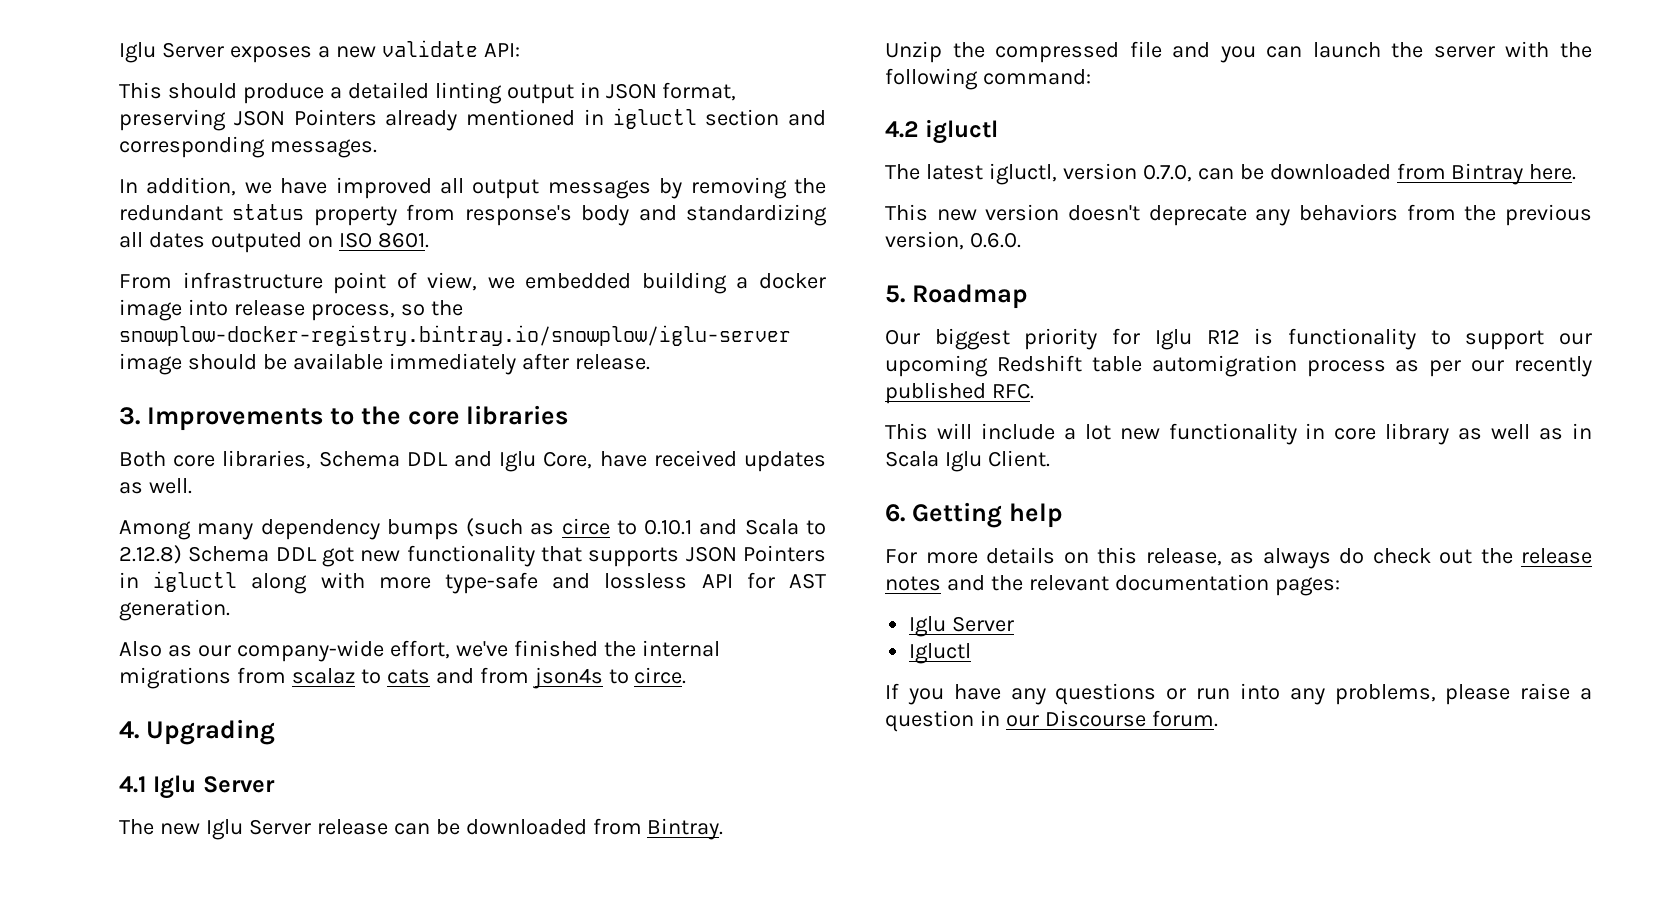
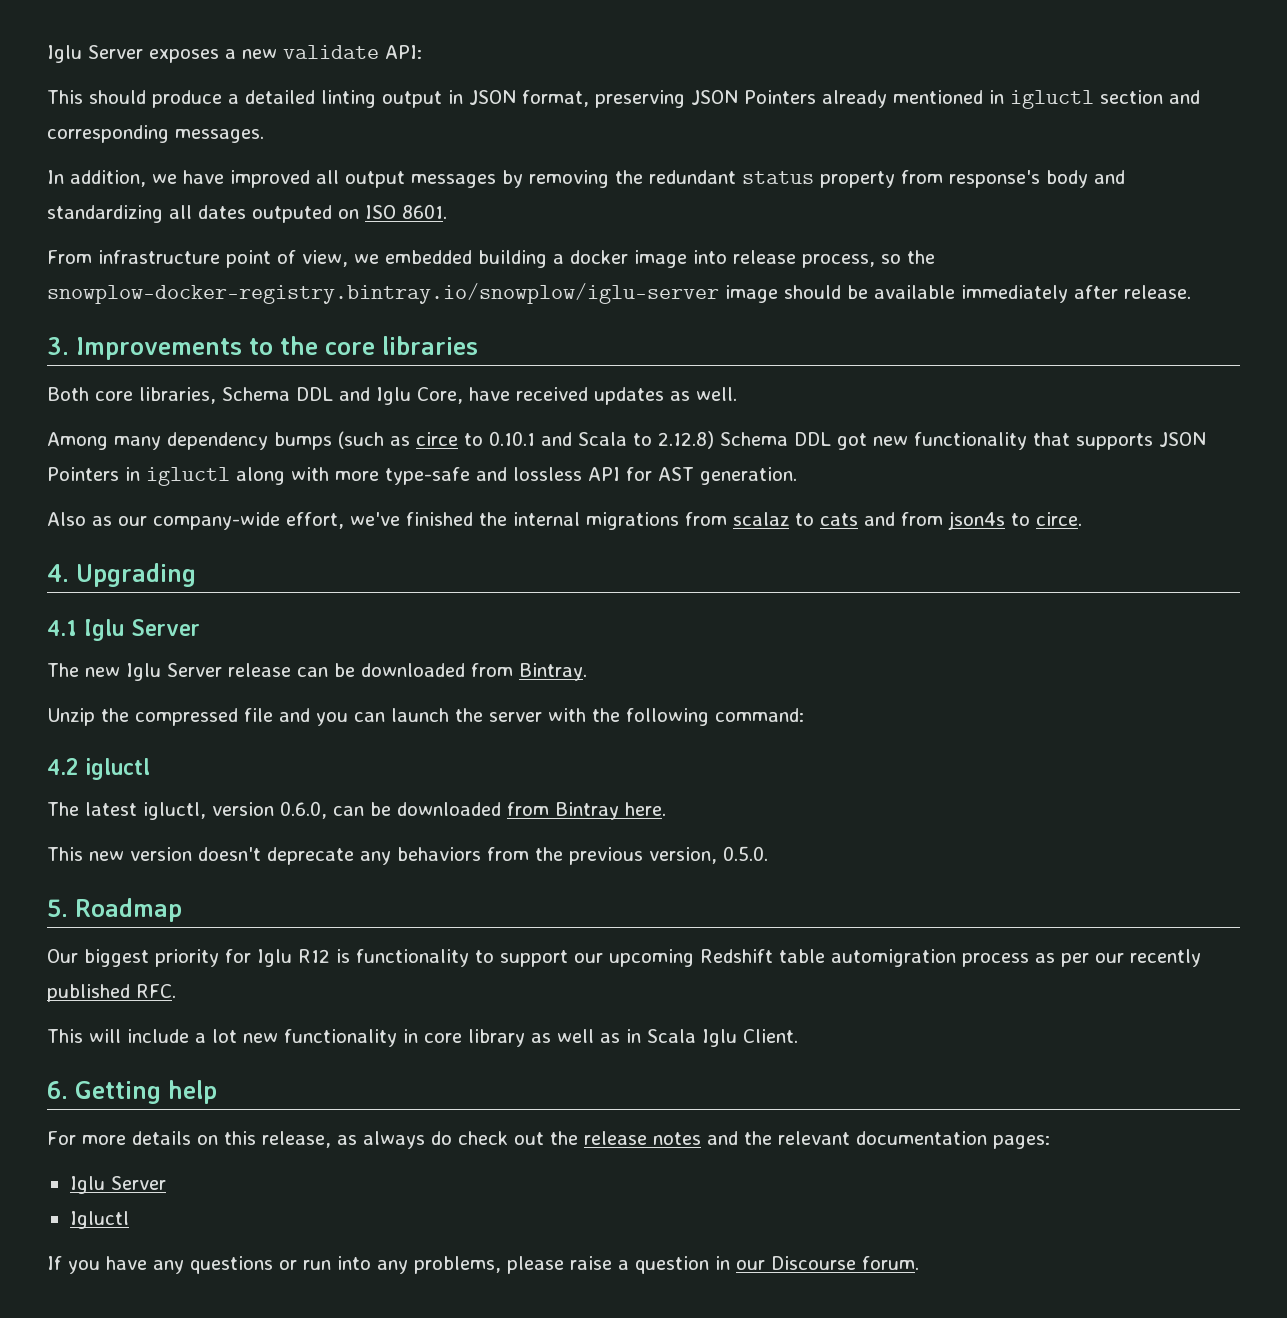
[1142,164,1192,182] 0.7.0, -> [280,801,327,819] 0.6.0,
[969,232,1021,248] 0.6.0. -> [723,846,768,861] 0.5.0.

